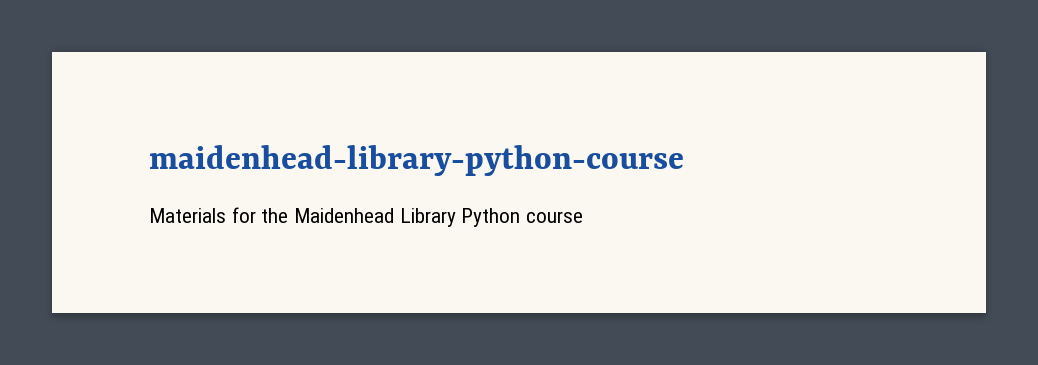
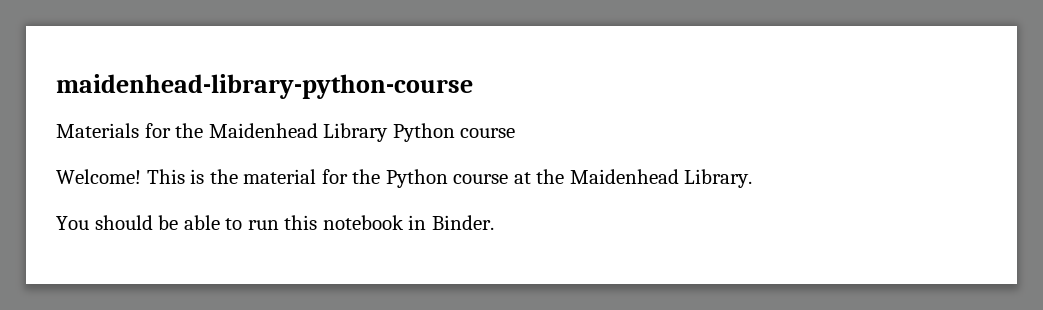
(584, 217) none -> [56,169,753,188] [56,215,494,230] // Welcome! This is the material for the Python course at the Maidenhead Library. // You should be able to run this notebook in Binder.

